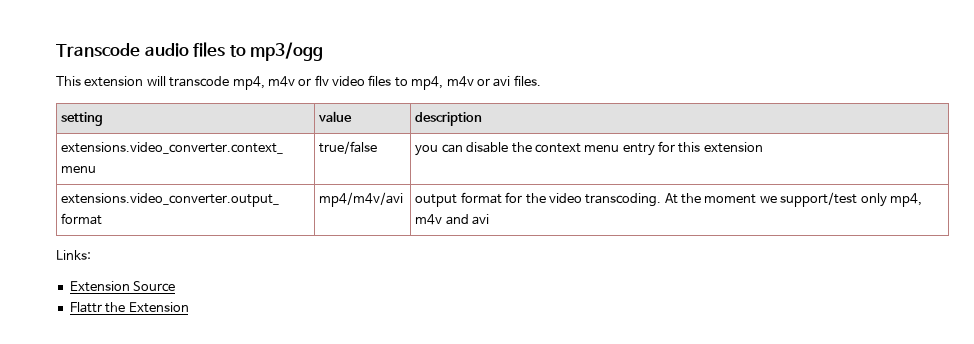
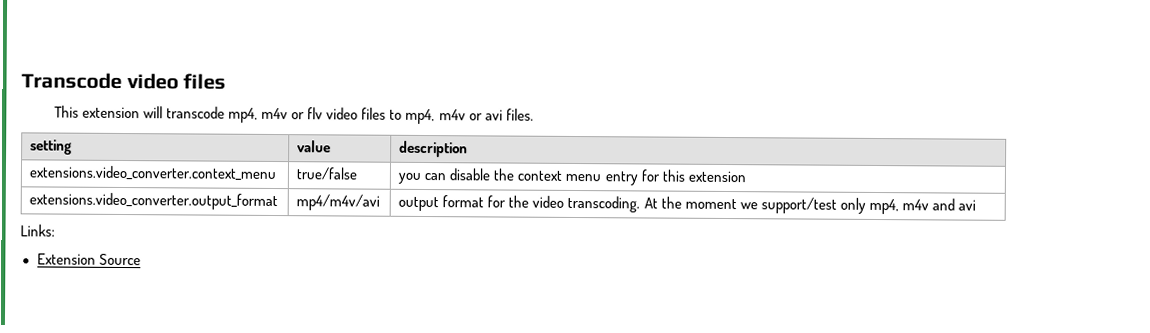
[144,42,324,61] audio files to mp3/ogg -> [126,73,227,90] video files
[69,302,189,313] // Flattr the Extension -> (141, 259) none

